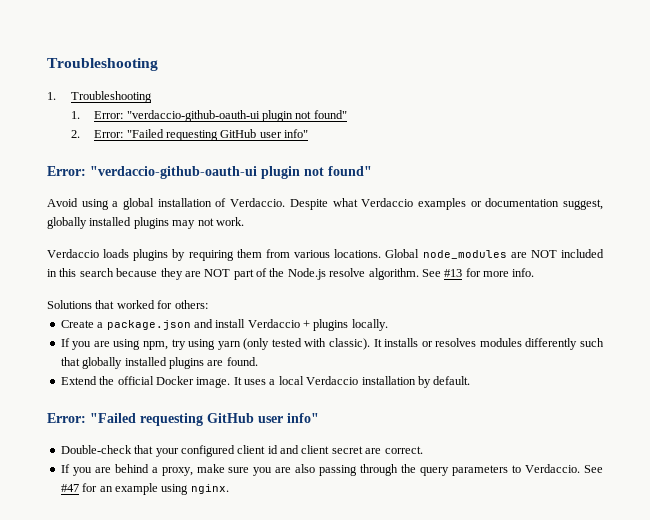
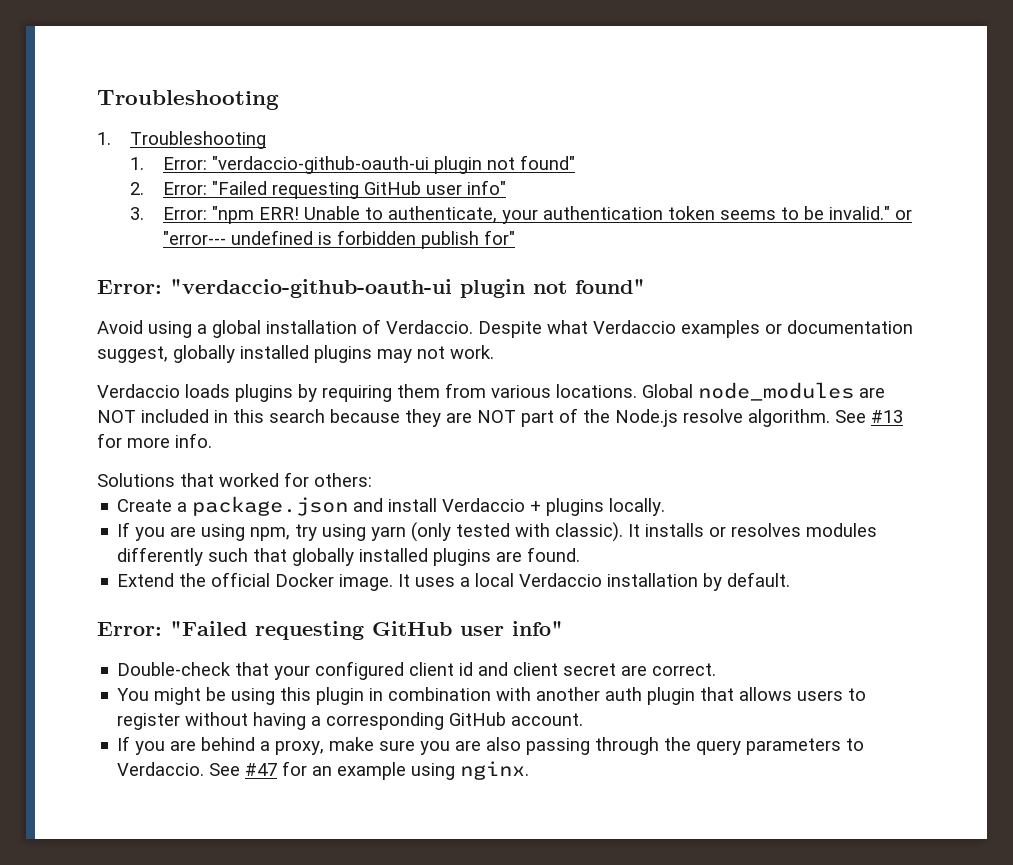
(309, 133) none -> [129,206,912,224] [162,230,515,249] // 3. Error: "npm ERR! Unable to authenticate, your authentication token seems to be invalid." or "error--- undefined is forbidden publish for"
(423, 450) none -> [117,687,867,705] [117,712,584,730] // You might be using this plugin in combination with another auth plugin that allows users to register without having a corresponding GitHub account.

